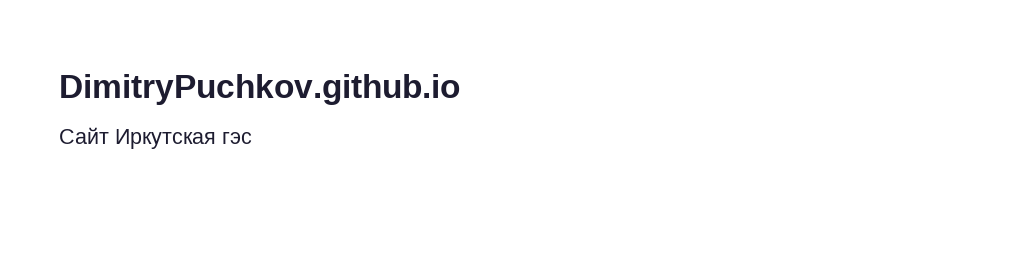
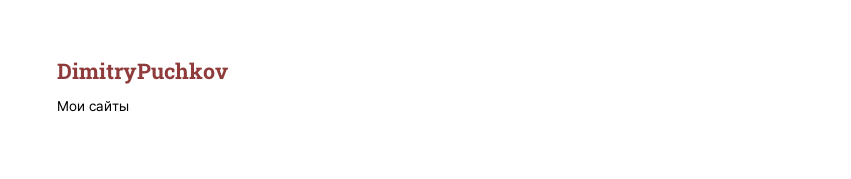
[59,74,460,105] [59,127,252,149] DimitryPuchkov.github.io // Cайт Иркутская гэс -> [57,62,228,84] [57,101,129,112] DimitryPuchkov // Мои сайты

